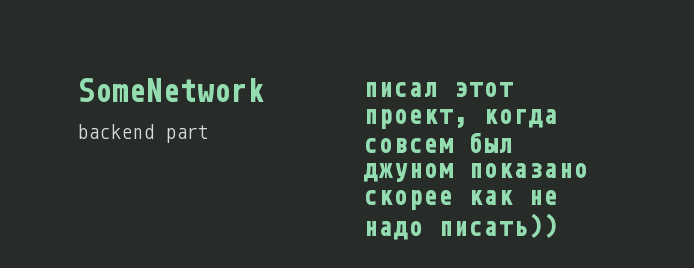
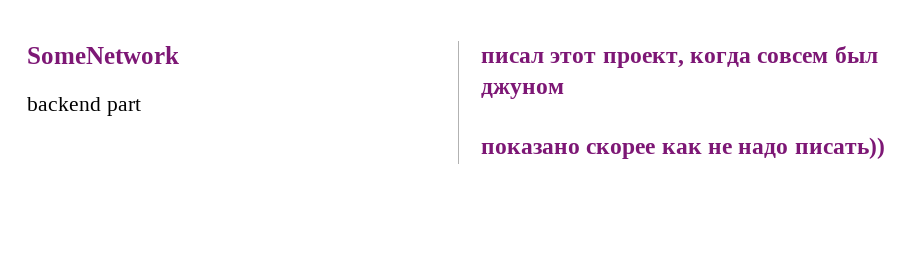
(453, 172) none -> (564, 91) //

